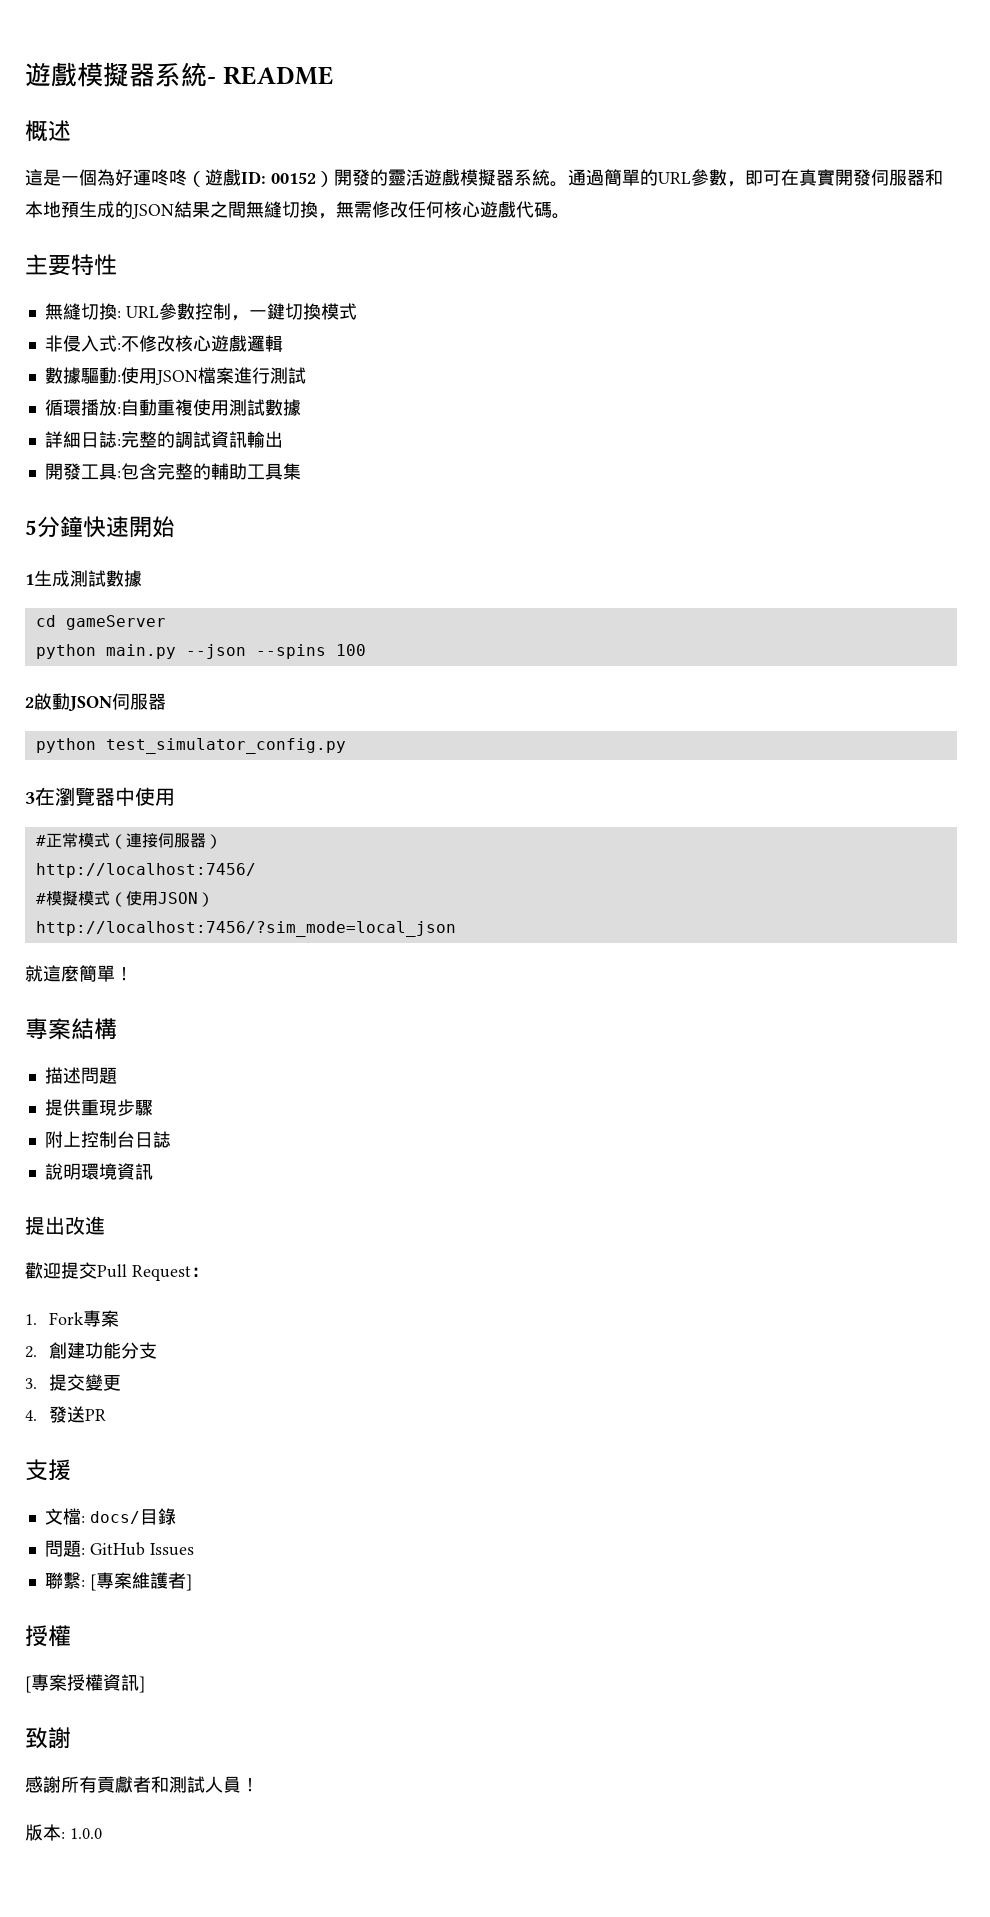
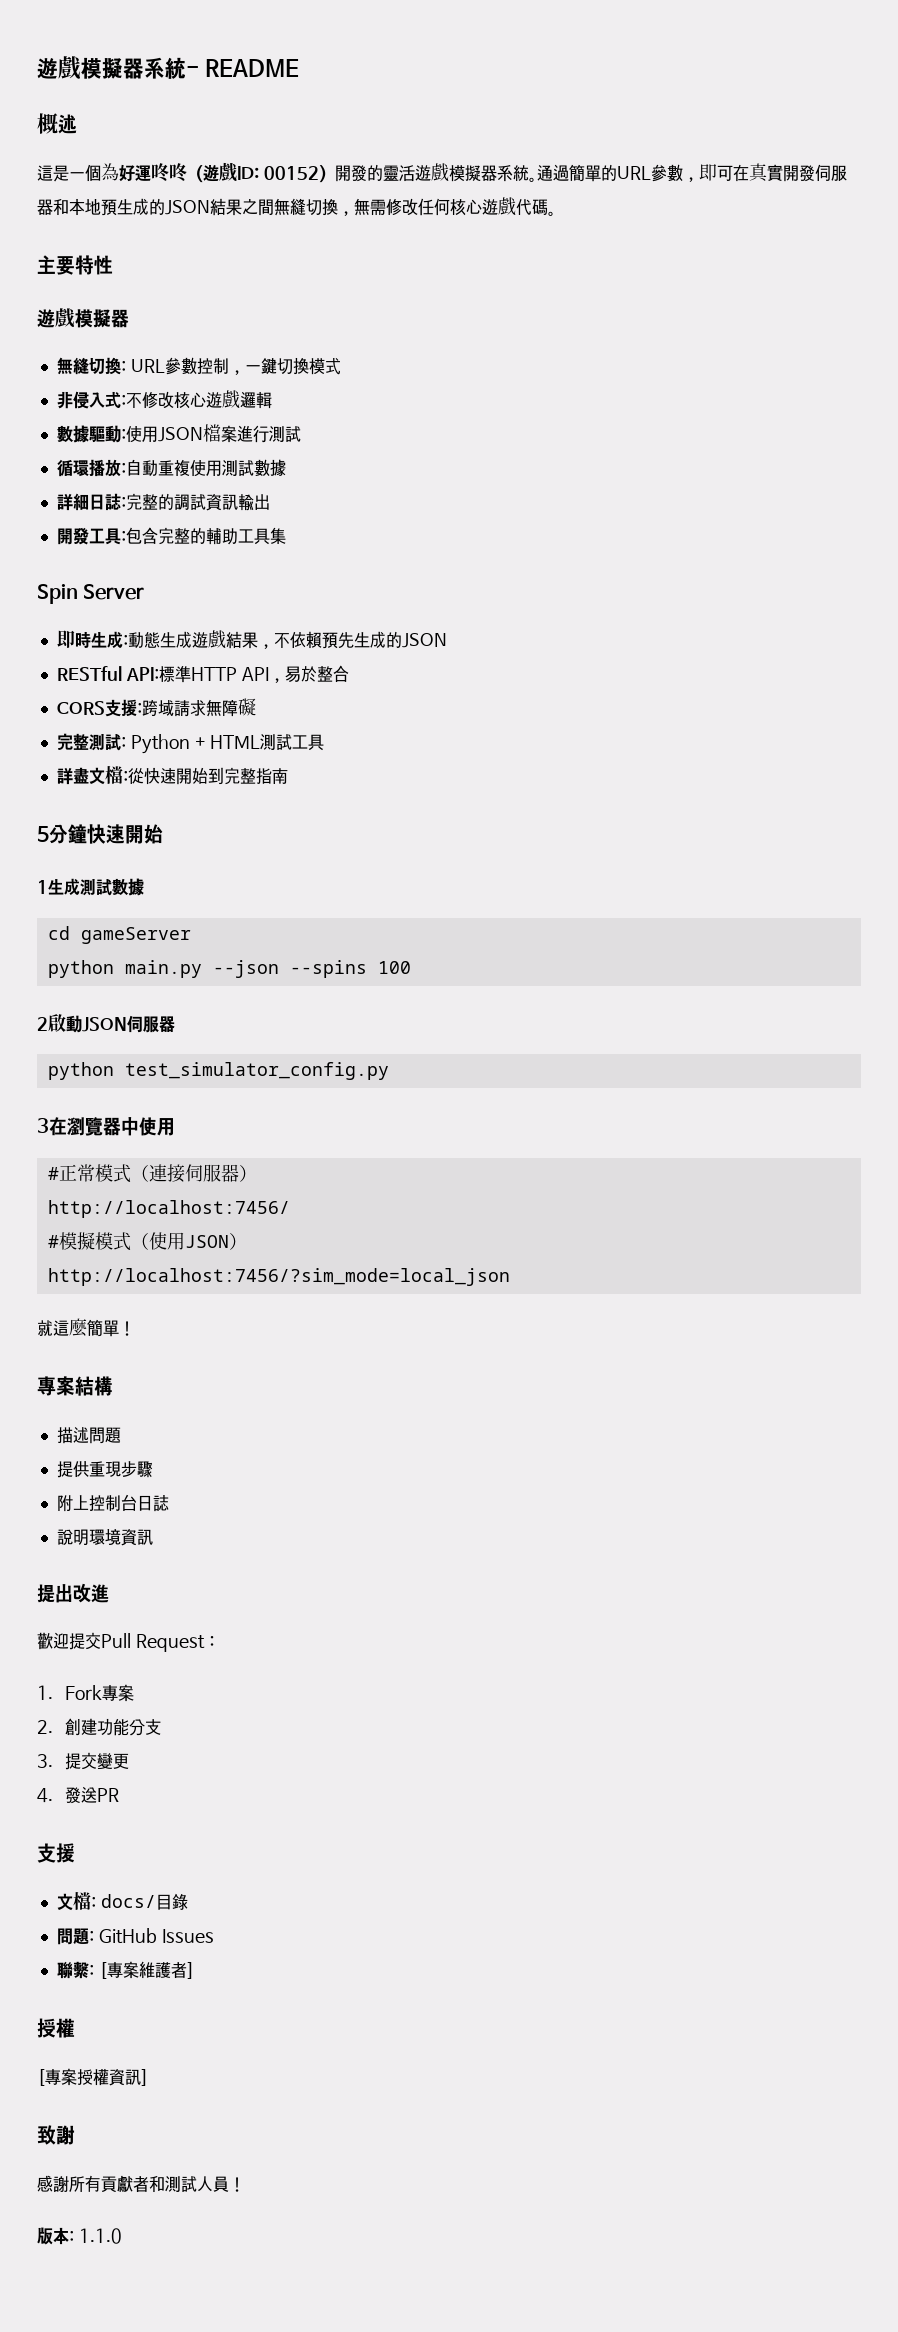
(117, 265) none -> [37,308,129,328] // 遊戲模擬器
(301, 471) none -> [37,584,145,604] [56,630,447,649] [56,665,349,683] [56,698,256,717] [56,733,325,754] [56,766,288,785] // Spin Server // 即時生成:動態生成遊戲結果，不依賴預先生成的JSON // RESTful API:標準HTTP API，易於整合 // CORS支援:跨域請求無障礙 // 完整測試: Python + HTML測試工具 // 詳盡文檔:從快速開始到完整指南
[70,1828,102,1839] 1.0.0 -> [78,2228,122,2244] 1.1.0

